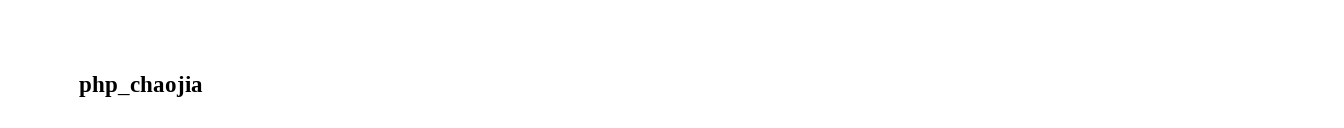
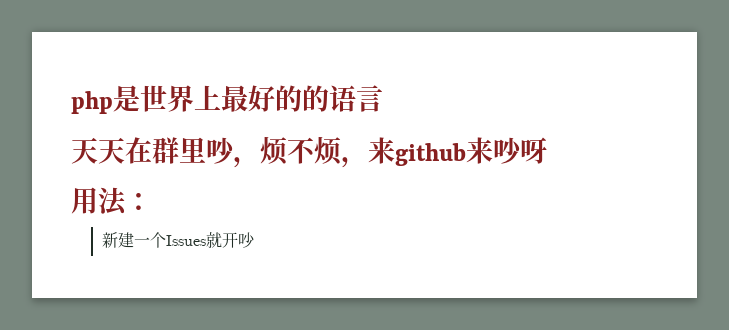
[79,76,203,97] php_chaojia -> [71,85,383,114] [71,136,547,168] [71,187,152,216] [102,232,256,248] php是世界上最好的的语言 // 天天在群里吵，烦不烦，来github来吵呀 // 用法： // 新建一个Issues就开吵

